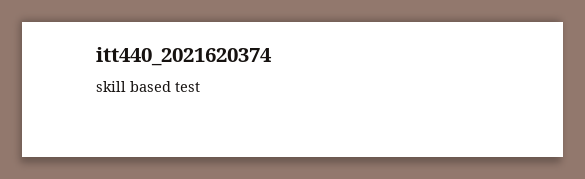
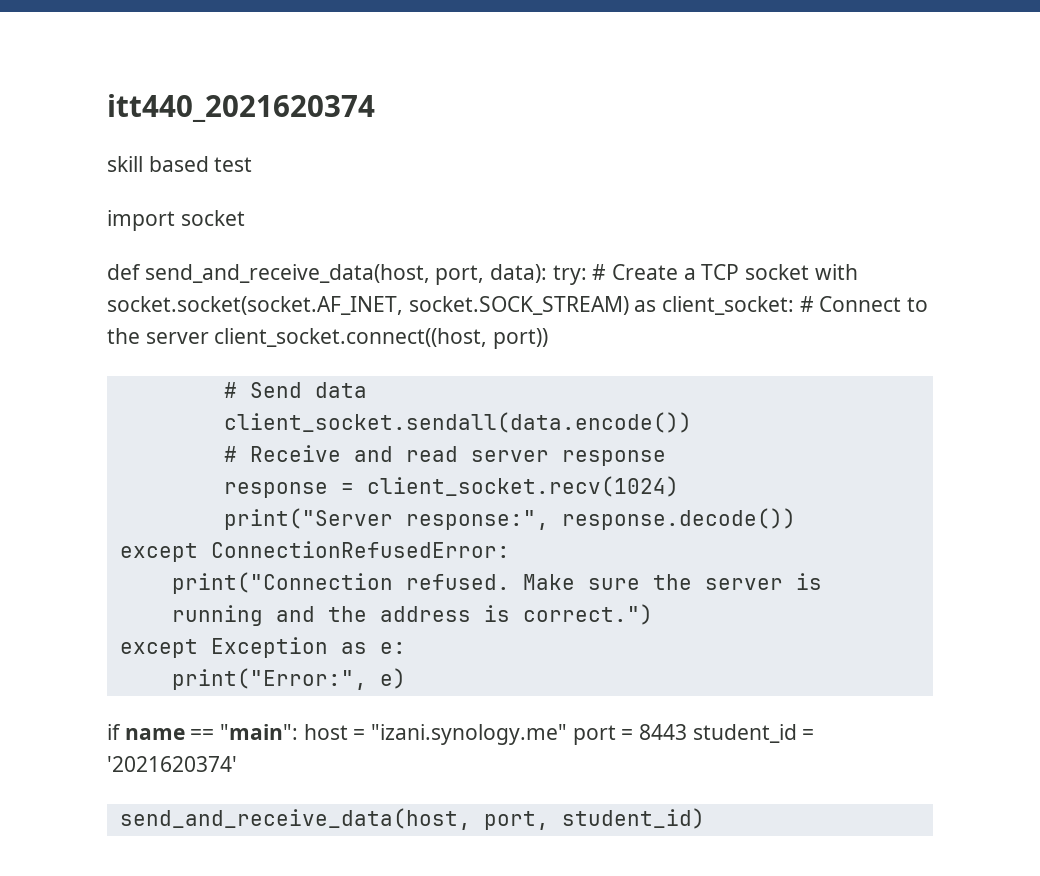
(200, 87) none -> [107,210,245,231] [107,264,858,285] [107,296,929,315] [107,328,549,349] [223,382,367,398] [223,412,692,433] [223,445,666,466] [223,476,679,498] [223,508,796,530] [119,541,510,562] [171,572,822,594] [171,604,653,626] [119,637,406,658] [171,668,406,690] [107,724,815,745] [107,756,237,772] [119,808,705,830] // import socket // def send_and_receive_data(host, port, data): try: # Create a TCP socket with socket.socket(socket.AF_INET, socket.SOCK_STREAM) as client_socket: # Connect to the server client_socket.connect((host, port)) // # Send data // client_socket.sendall(data.encode()) // # Receive and read server response // response = client_socket.recv(1024) // print("Server response:", response.decode()) // except ConnectionRefusedError: // print("Connection refused. Make sure the server is running and the address is correct.") // except Exception as e: // print("Error:", e) // if name == "main": host = "izani.synology.me" port = 8443 student_id = '2021620374' // send_and_receive_data(host, port, student_id)

